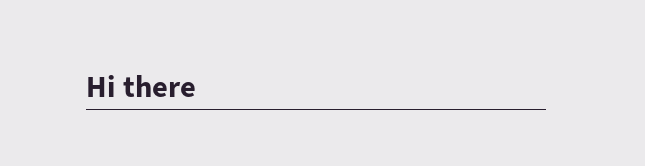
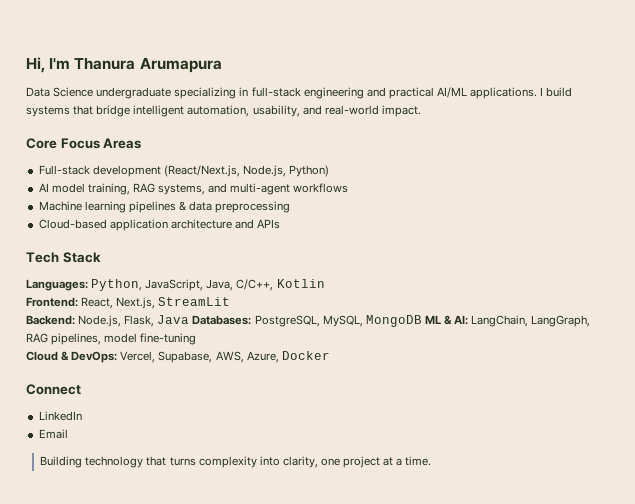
[86,75,197,97] Hi there -> [26,57,222,73] [26,87,573,99] [26,105,421,117] [26,138,142,149] [38,165,330,177] [38,183,349,195] [38,201,291,213] [38,219,281,231] [26,252,101,263] [26,279,325,291] [26,297,231,309] [26,315,591,327] [26,333,197,345] [26,351,330,363] [26,384,81,395] [38,411,82,421] [38,429,68,439] [40,456,432,468] Hi, I'm Thanura Arumapura // Data Science undergraduate specializing in full-stack engineering and practical AI/ML applications. I build systems that bridge intelligent automation, usability, and real-world impact. // Core Focus Areas // Full-stack development (React/Next.js, Node.js, Python) // AI model training, RAG systems, and multi-agent workflows // Machine learning pipelines & data preprocessing // Cloud-based application architecture and APIs // Tech Stack // Languages: Python, JavaScript, Java, C/C++, Kotlin // Frontend: React, Next.js, StreamLit // Backend: Node.js, Flask, Java Databases: PostgreSQL, MySQL, MongoDB ML & AI: LangChain, LangGraph, RAG pipelines, model fine-tuning // Cloud & DevOps: Vercel, Supabase, AWS, Azure, Docker // Connect // LinkedIn // Email // Building technology that turns complexity into clarity, one project at a time.

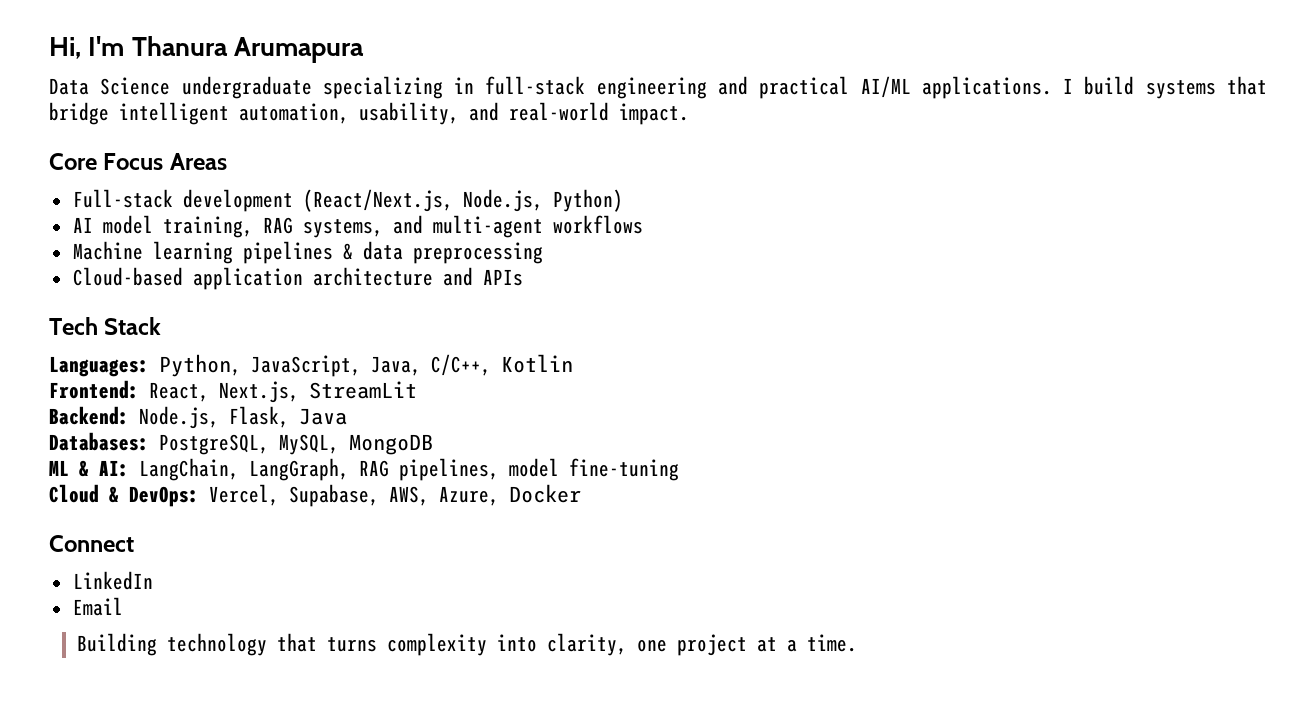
(190, 319) none -> (347, 416) //
(422, 321) none -> (433, 444) //

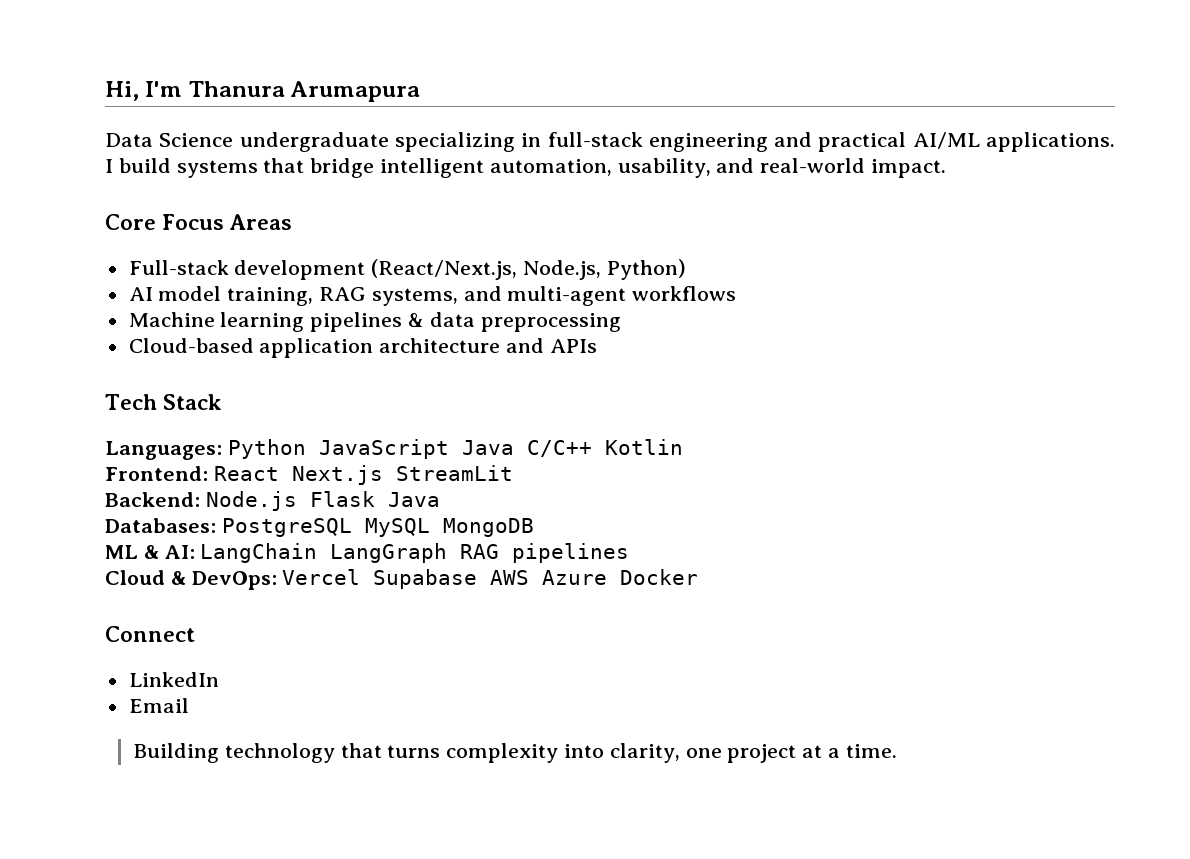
[159,354,491,377] Python, JavaScript, Java, C/C++, -> [227,439,592,459] Python JavaScript Java C/C++
[149,381,299,403] React, Next.js, -> [213,465,383,485] React Next.js
[139,406,289,429] Node.js, Flask, -> [205,491,375,511] Node.js Flask
[159,434,339,455] PostgreSQL, MySQL, -> [221,518,430,537] PostgreSQL MySQL
[139,458,679,481] LangChain, LangGraph, RAG pipelines, model fine-tuning -> [200,543,630,563] LangChain LangGraph RAG pipelines
[209,484,499,507] Vercel, Supabase, AWS, Azure, -> [282,569,608,589] Vercel Supabase AWS Azure

